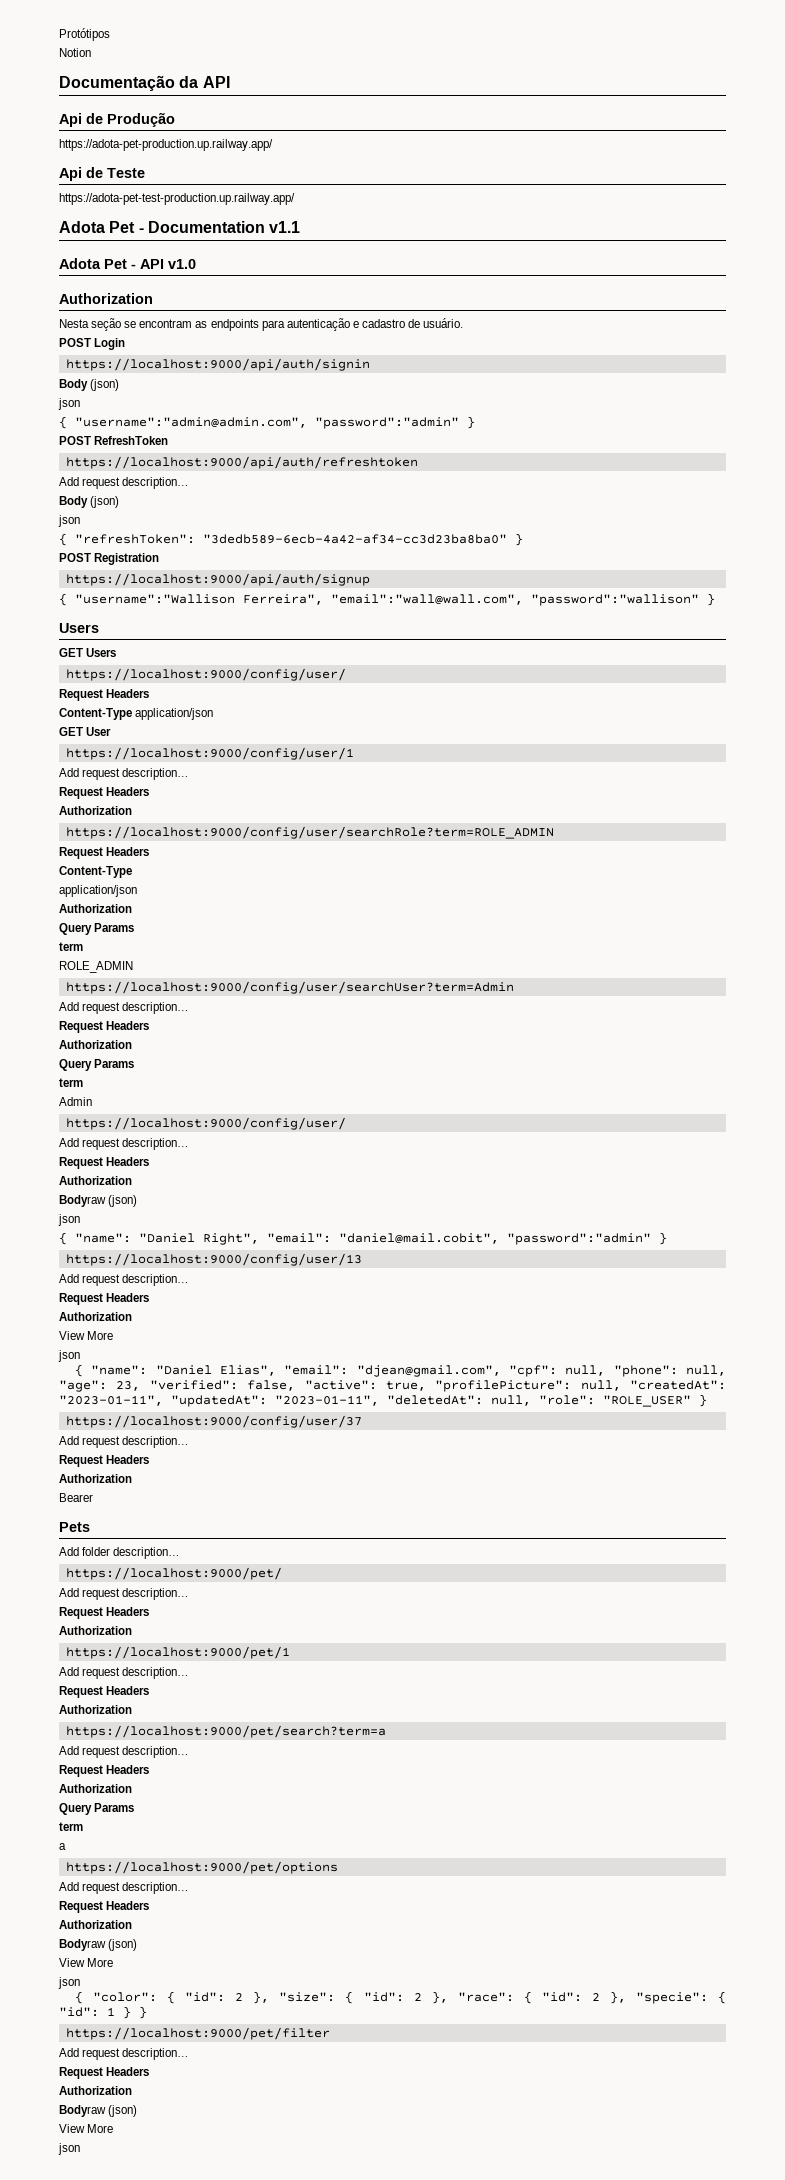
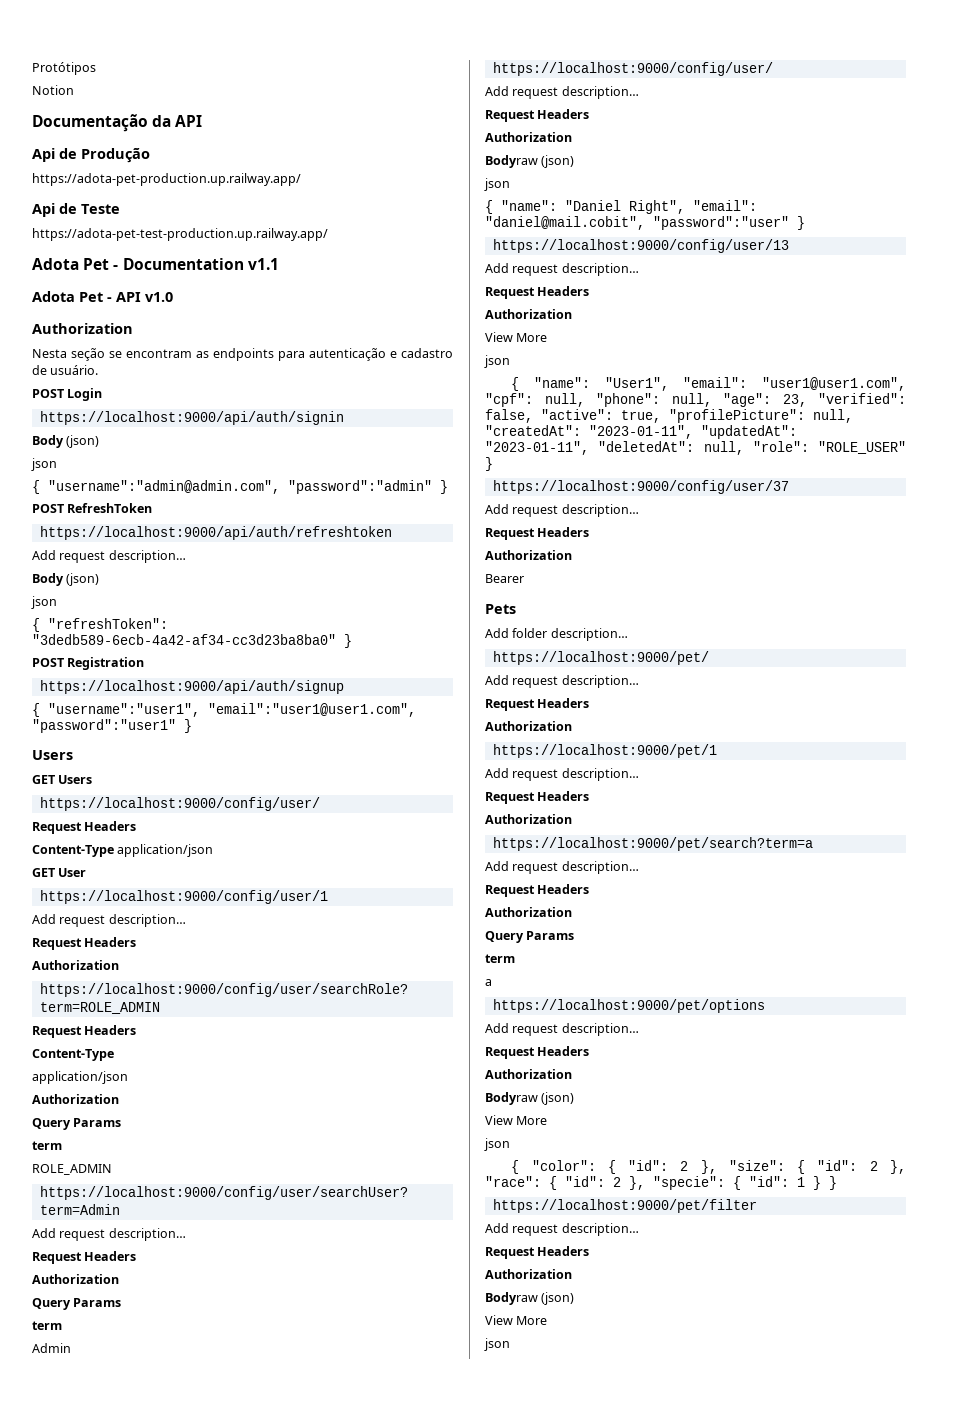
[75,594,699,606] "username":"Wallison Ferreira", "email":"wall@wall.com", "password":"wallison" -> [48,703,416,717] [32,719,176,733] "username":"user1", "email":"user1@user1.com", "password":"user1"
[507,1233,651,1245] "password":"admin" -> [653,216,789,230] "password":"user"
[155,1365,501,1377] "Daniel Elias", "email": "djean@gmail.com", -> [604,377,906,391] "User1", "email": "user1@user1.com",

